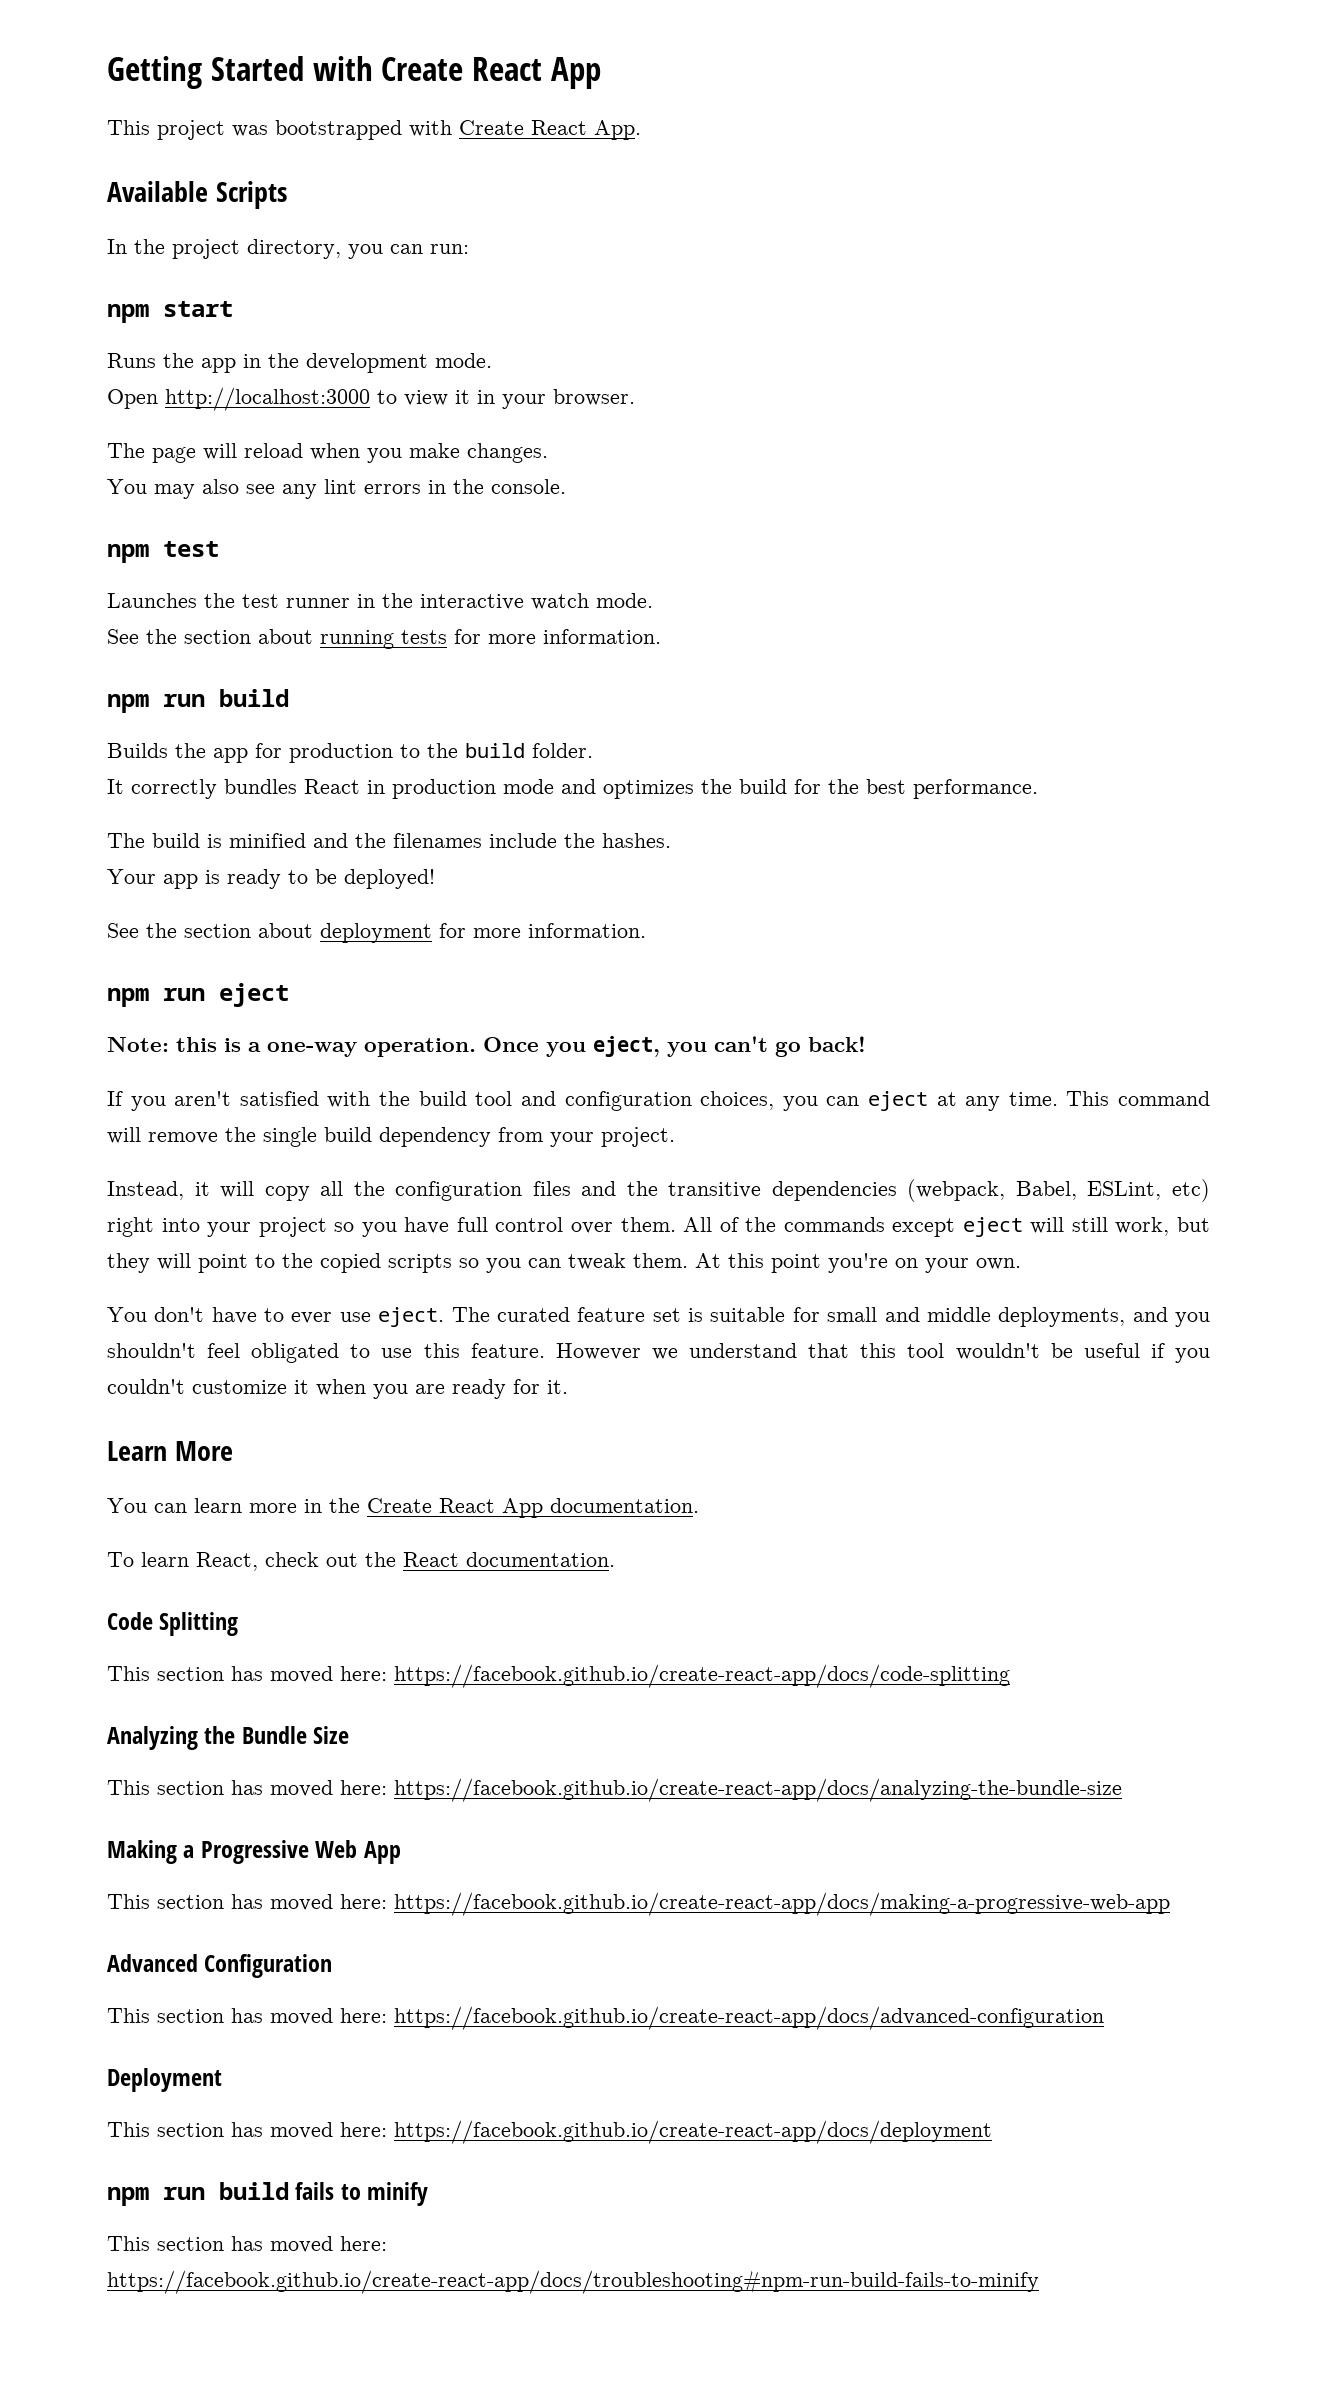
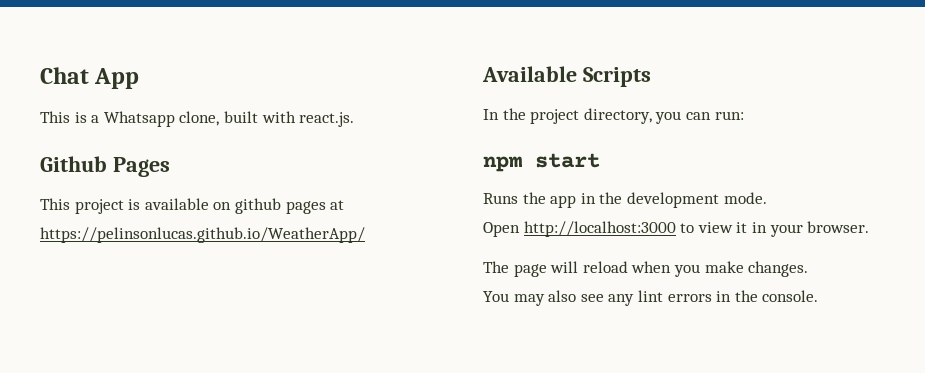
[107,56,601,89] [107,120,641,140] Getting Started with Create React App // This project was bootstrapped with Create React App. -> [40,67,140,89] [40,111,355,127] [40,156,170,177] [40,198,345,214] [40,227,365,243] Chat App // This is a Whatsapp clone, built with react.js. // Github Pages // This project is available on github pages at https://pelinsonlucas.github.io/WeatherApp/
[107,541,219,563] [107,593,653,610] [107,629,661,649] [107,689,289,713] [107,743,593,763] [107,779,1038,799] [107,833,671,848] [107,869,435,889] [107,923,646,943] [107,983,289,1007] [107,1036,866,1057] [107,1091,1210,1111] [107,1127,675,1147] [107,1179,1210,1202] [107,1217,1210,1237] [107,1253,1021,1273] [107,1307,1210,1327] [107,1343,1210,1363] [107,1379,568,1399] [107,1441,233,1461] [107,1498,699,1518] [107,1552,615,1571] [107,1612,239,1636] [107,1664,1010,1688] [107,1726,350,1750] [107,1778,1122,1802] [107,1840,401,1864] [107,1892,1170,1916] [107,1954,333,1978] [107,2006,1104,2030] [107,2068,222,2092] [107,2120,992,2144] [107,2182,429,2206] [107,2236,387,2253] [107,2270,1039,2294] // npm test // Launches the test runner in the interactive watch mode. // See the section about running tests for more information. // npm run build // Builds the app for production to the build folder. // It correctly bundles React in production mode and optimizes the build for the best performance. // The build is minified and the filenames include the hashes. // Your app is ready to be deployed! // See the section about deployment for more information. // npm run eject // Note: this is a one-way operation. Once you eject, you can't go back! // If you aren't satisfied with the build tool and configuration choices, you can eject at any time. This command will remove the single build dependency from your project. // Instead, it will copy all the configuration files and the transitive dependencies (webpack, Babel, ESLint, etc) right into your project so you have full control over them. All of the commands except eject will still work, but they will point to the copied scripts so you can tweak them. At this point you're on your own. // You don't have to ever use eject. The curated feature set is suitable for small and middle deployments, and you shouldn't feel obligated to use this feature. However we understand that this tool wouldn't be useful if you couldn't customize it when you are ready for it. // Learn More // You can learn more in the Create React App documentation. // To learn React, check out the React documentation. // Code Splitting // This section has moved here: https://facebook.github.io/create-react-app/docs/code-splitting // Analyzing the Bundle Size // This section has moved here: https://facebook.github.io/create-react-app/docs/analyzing-the-bundle-size // Making a Progressive Web App // This section has moved here: https://facebook.github.io/create-react-app/docs/making-a-progressive-web-app // Advanced Configuration // This section has moved here: https://facebook.github.io/create-react-app/docs/advanced-configuration // Deployment // This section has moved here: https://facebook.github.io/create-react-app/docs/deployment // npm run build fails to minify // This section has moved here: https://facebook.github.io/create-react-app/docs/troubleshooting#npm-run-build-fails-to-minify -> (819, 296) none

